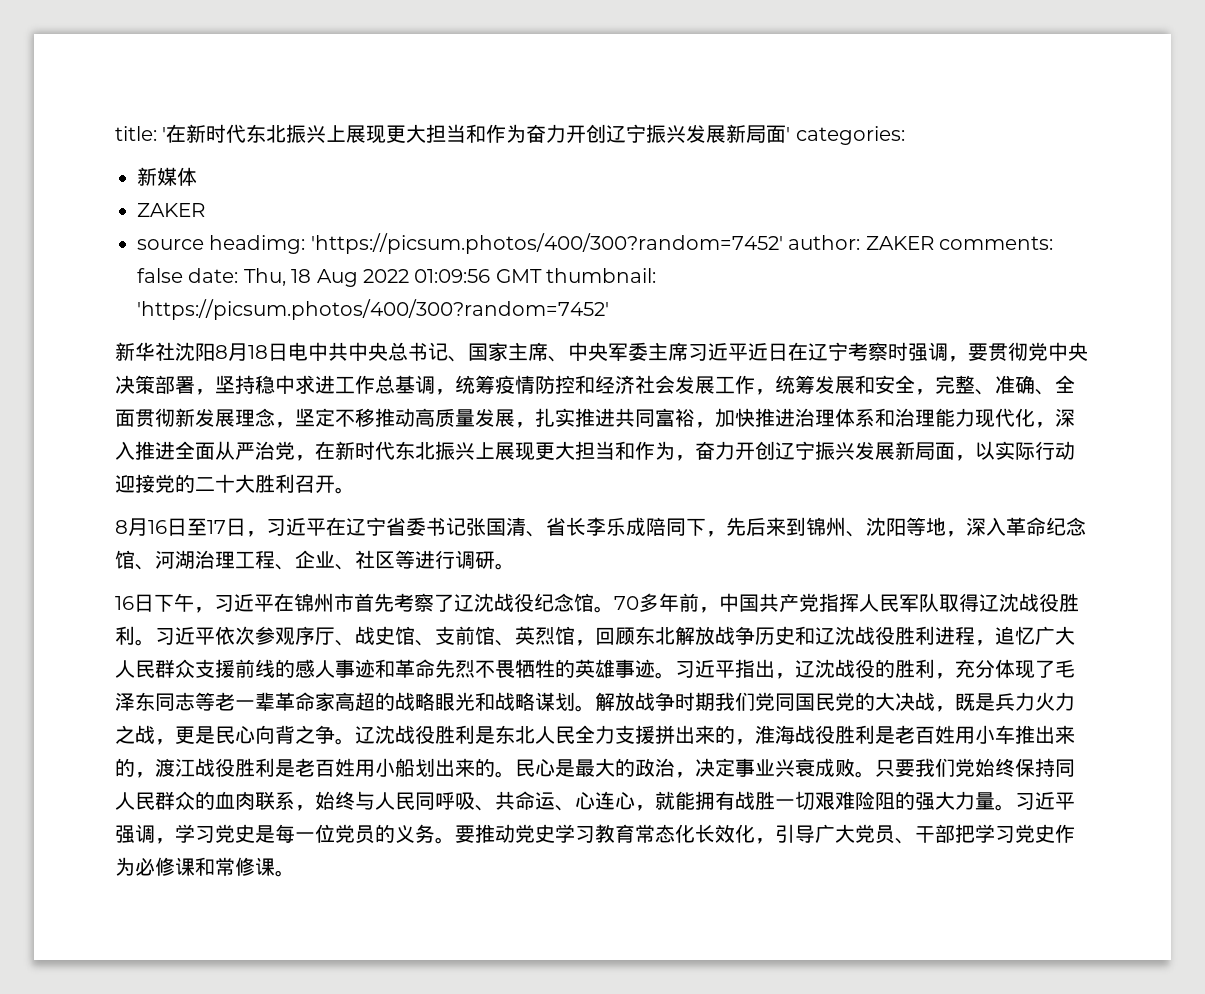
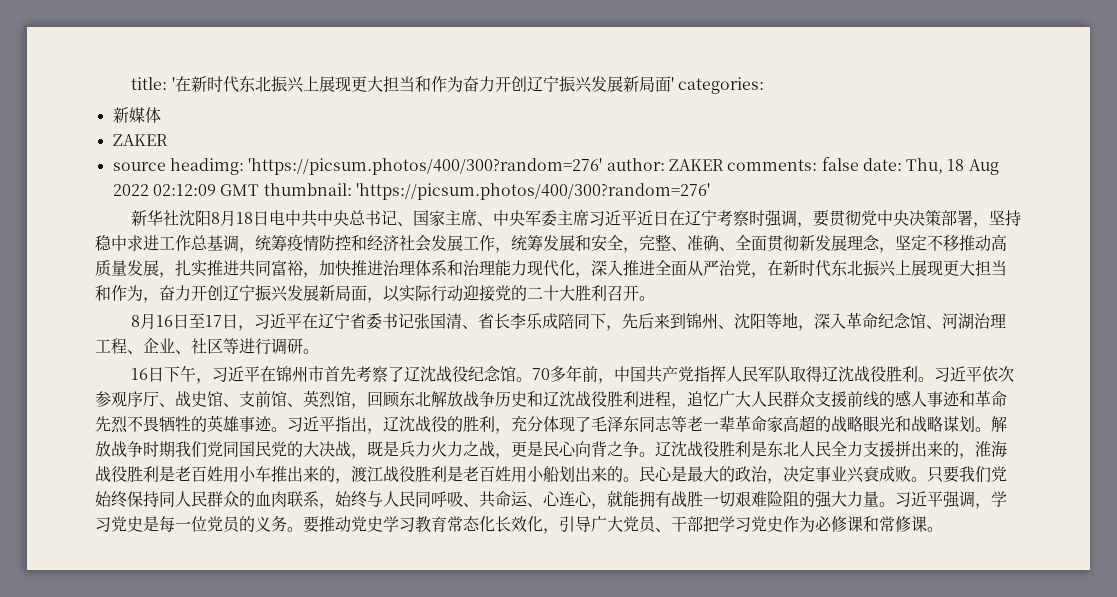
[310,233,783,254] 'https://picsum.photos/400/300?random=7452' -> [248,158,603,175] 'https://picsum.photos/400/300?random=276'
[414,269,491,283] 01:09:56 -> [152,184,216,196] 02:12:09
[137,299,609,320] 'https://picsum.photos/400/300?random=7452' -> [355,183,710,200] 'https://picsum.photos/400/300?random=276'

